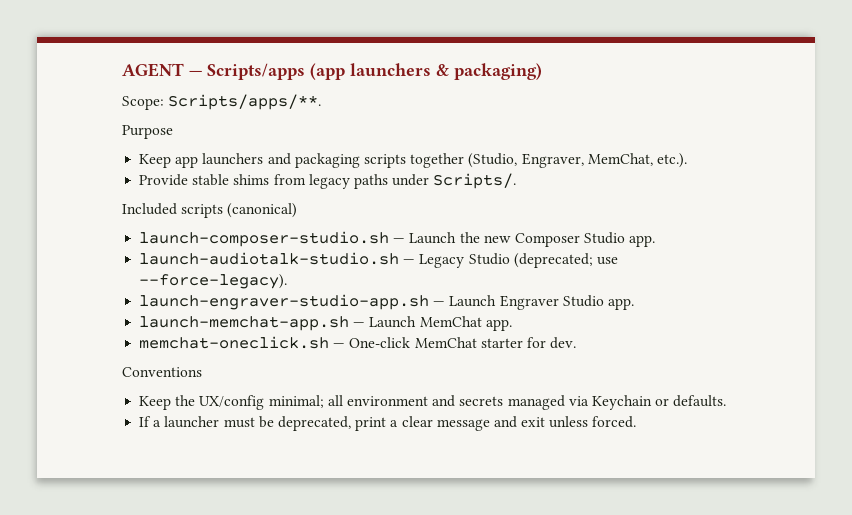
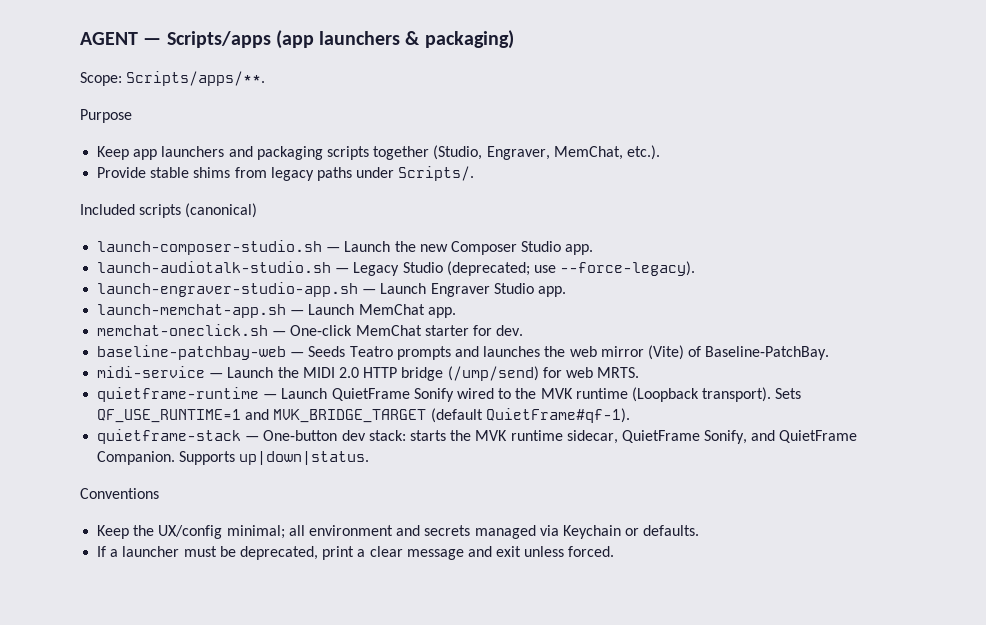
(577, 343) none -> [97,345,830,360] [97,366,640,381] [97,387,802,402] [97,408,630,423] [97,429,858,444] [97,451,370,465] // baseline-patchbay-web — Seeds Teatro prompts and launches the web mirror (Vite) of Baseline‑PatchBay. // midi-service — Launch the MIDI 2.0 HTTP bridge (/ump/send) for web MRTS. // quietframe-runtime — Launch QuietFrame Sonify wired to the MVK runtime (Loopback transport). Sets QF_USE_RUNTIME=1 and MVK_BRIDGE_TARGET (default QuietFrame#qf-1). // quietframe-stack — One‑button dev stack: starts the MVK runtime sidecar, QuietFrame Sonify, and QuietFrame Companion. Supports up|down|status.

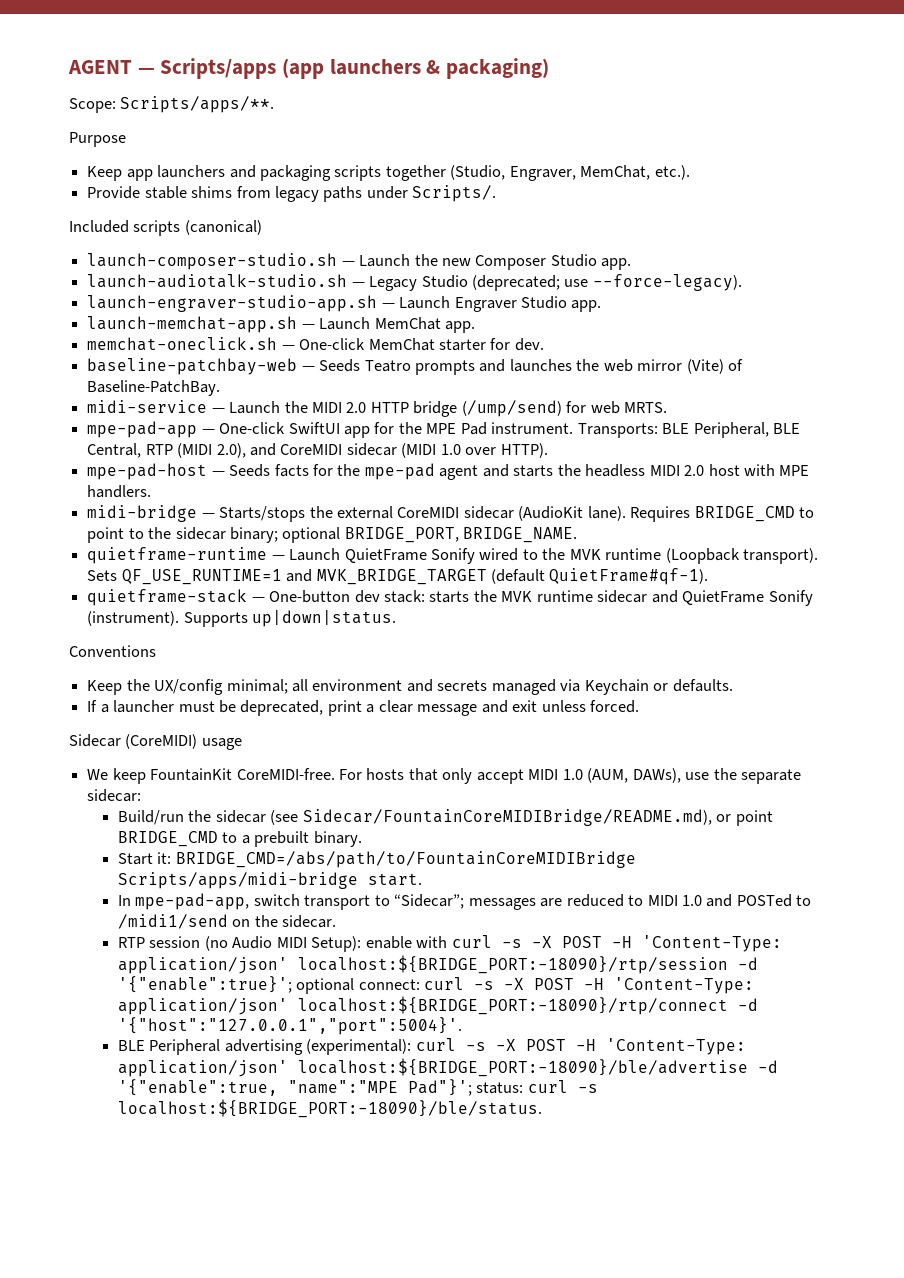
(640, 372) none -> [87,421,801,438] [87,443,548,458] [87,463,810,480] [87,485,152,498] [87,505,815,522] [87,527,578,543] // mpe-pad-app — One‑click SwiftUI app for the MPE Pad instrument. Transports: BLE Peripheral, BLE Central, RTP (MIDI 2.0), and CoreMIDI sidecar (MIDI 1.0 over HTTP). // mpe-pad-host — Seeds facts for the mpe-pad agent and starts the headless MIDI 2.0 host with MPE handlers. // midi-bridge — Starts/stops the external CoreMIDI sidecar (AudioKit lane). Requires BRIDGE_CMD to point to the sidecar binary; optional BRIDGE_PORT, BRIDGE_NAME.
[566,430,858,444] [97,451,176,465] sidecar, QuietFrame Sonify, and QuietFrame Companion. -> [597,590,813,606] [87,611,180,626] sidecar and QuietFrame Sonify (instrument).
(615, 551) none -> [69,734,242,750] [87,768,801,784] [87,789,142,802] [117,809,773,826] [117,831,362,847] [117,851,636,868] [117,872,422,889] [117,893,812,910] [117,914,337,929] [117,935,782,952] [117,955,758,974] [117,976,755,994] [117,996,758,1015] [117,1017,462,1035] [117,1038,746,1055] [117,1058,778,1077] [117,1079,598,1096] [117,1099,542,1118] // Sidecar (CoreMIDI) usage // We keep FountainKit CoreMIDI‑free. For hosts that only accept MIDI 1.0 (AUM, DAWs), use the separate sidecar: // Build/run the sidecar (see Sidecar/FountainCoreMIDIBridge/README.md), or point BRIDGE_CMD to a prebuilt binary. // Start it: BRIDGE_CMD=/abs/path/to/FountainCoreMIDIBridge Scripts/apps/midi-bridge start. // In mpe-pad-app, switch transport to “Sidecar”; messages are reduced to MIDI 1.0 and POSTed to /midi1/send on the sidecar. // RTP session (no Audio MIDI Setup): enable with curl -s -X POST -H 'Content-Type: application/json' localhost:${BRIDGE_PORT:-18090}/rtp/session -d '{"enable":true}'; optional connect: curl -s -X POST -H 'Content-Type: application/json' localhost:${BRIDGE_PORT:-18090}/rtp/connect -d '{"host":"127.0.0.1","port":5004}'. // BLE Peripheral advertising (experimental): curl -s -X POST -H 'Content-Type: application/json' localhost:${BRIDGE_PORT:-18090}/ble/advertise -d '{"enable":true, "name":"MPE Pad"}'; status: curl -s localhost:${BRIDGE_PORT:-18090}/ble/status.

